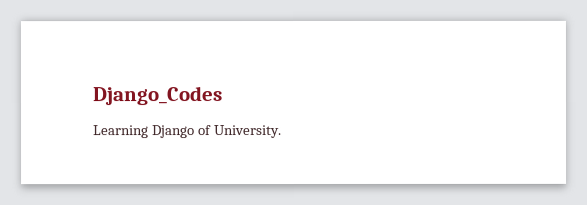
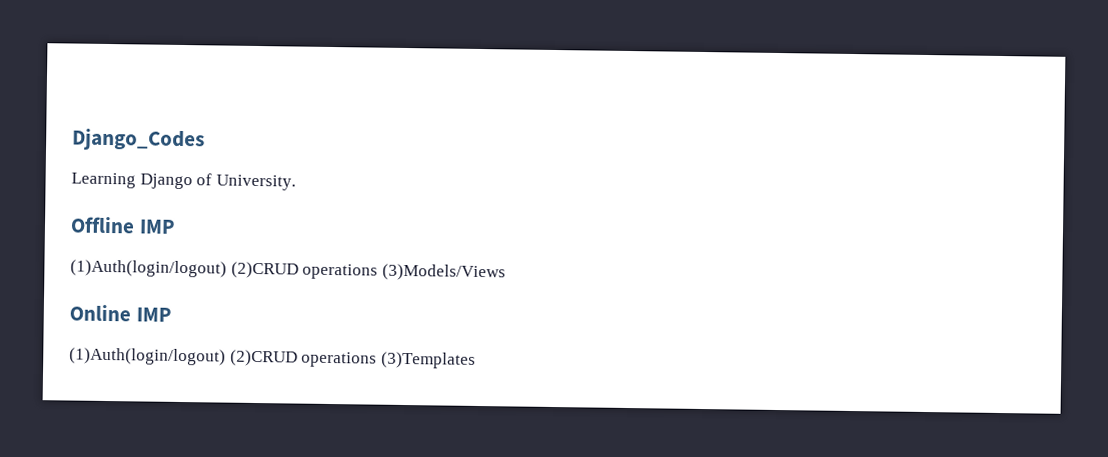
(282, 132) none -> [70,216,176,234] [70,259,506,282] [69,304,172,322] [69,347,476,369] // Offline IMP // (1)Auth(login/logout) (2)CRUD operations (3)Models/Views // Online IMP // (1)Auth(login/logout) (2)CRUD operations (3)Templates

